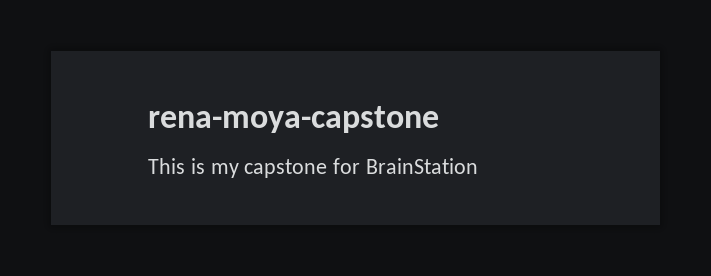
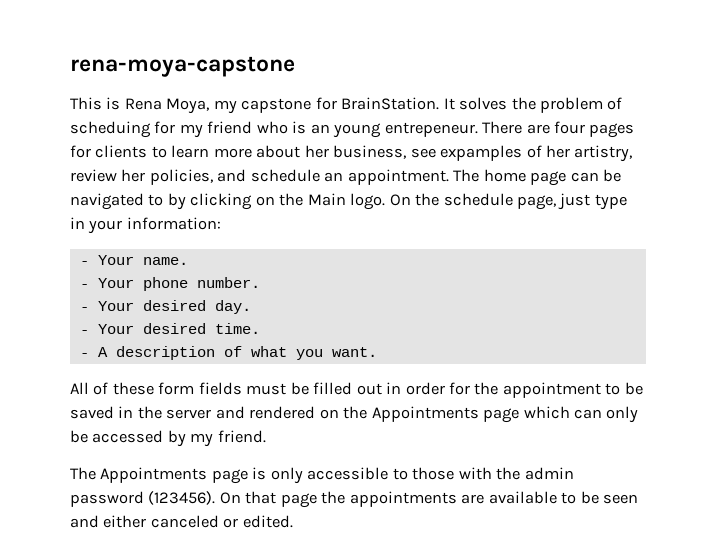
(205, 166) none -> [124,98,210,114] Rena Moya,
[366,158,479,174] BrainStation -> [341,97,623,113] [70,121,635,138] [70,145,633,162] [70,169,622,186] [70,193,627,210] [70,217,221,234] [79,255,188,265] [79,277,260,291] [79,300,251,314] [79,323,260,334] [79,346,377,360] [70,382,643,398] [70,406,639,423] [70,430,266,447] [70,467,574,484] [70,491,639,508] [70,515,293,528] BrainStation. It solves the problem of scheduing for my friend who is an young entrepeneur. There are four pages for clients to learn more about her business, see expamples of her artistry, review her policies, and schedule an appointment. The home page can be navigated to by clicking on the Main logo. On the schedule page, just type in your information: // - Your name. // - Your phone number. // - Your desired day. // - Your desired time. // - A description of what you want. // All of these form fields must be filled out in order for the appointment to be saved in the server and rendered on the Appointments page which can only be accessed by my friend. // The Appointments page is only accessible to those with the admin password (123456). On that page the appointments are available to be seen and either canceled or edited.

